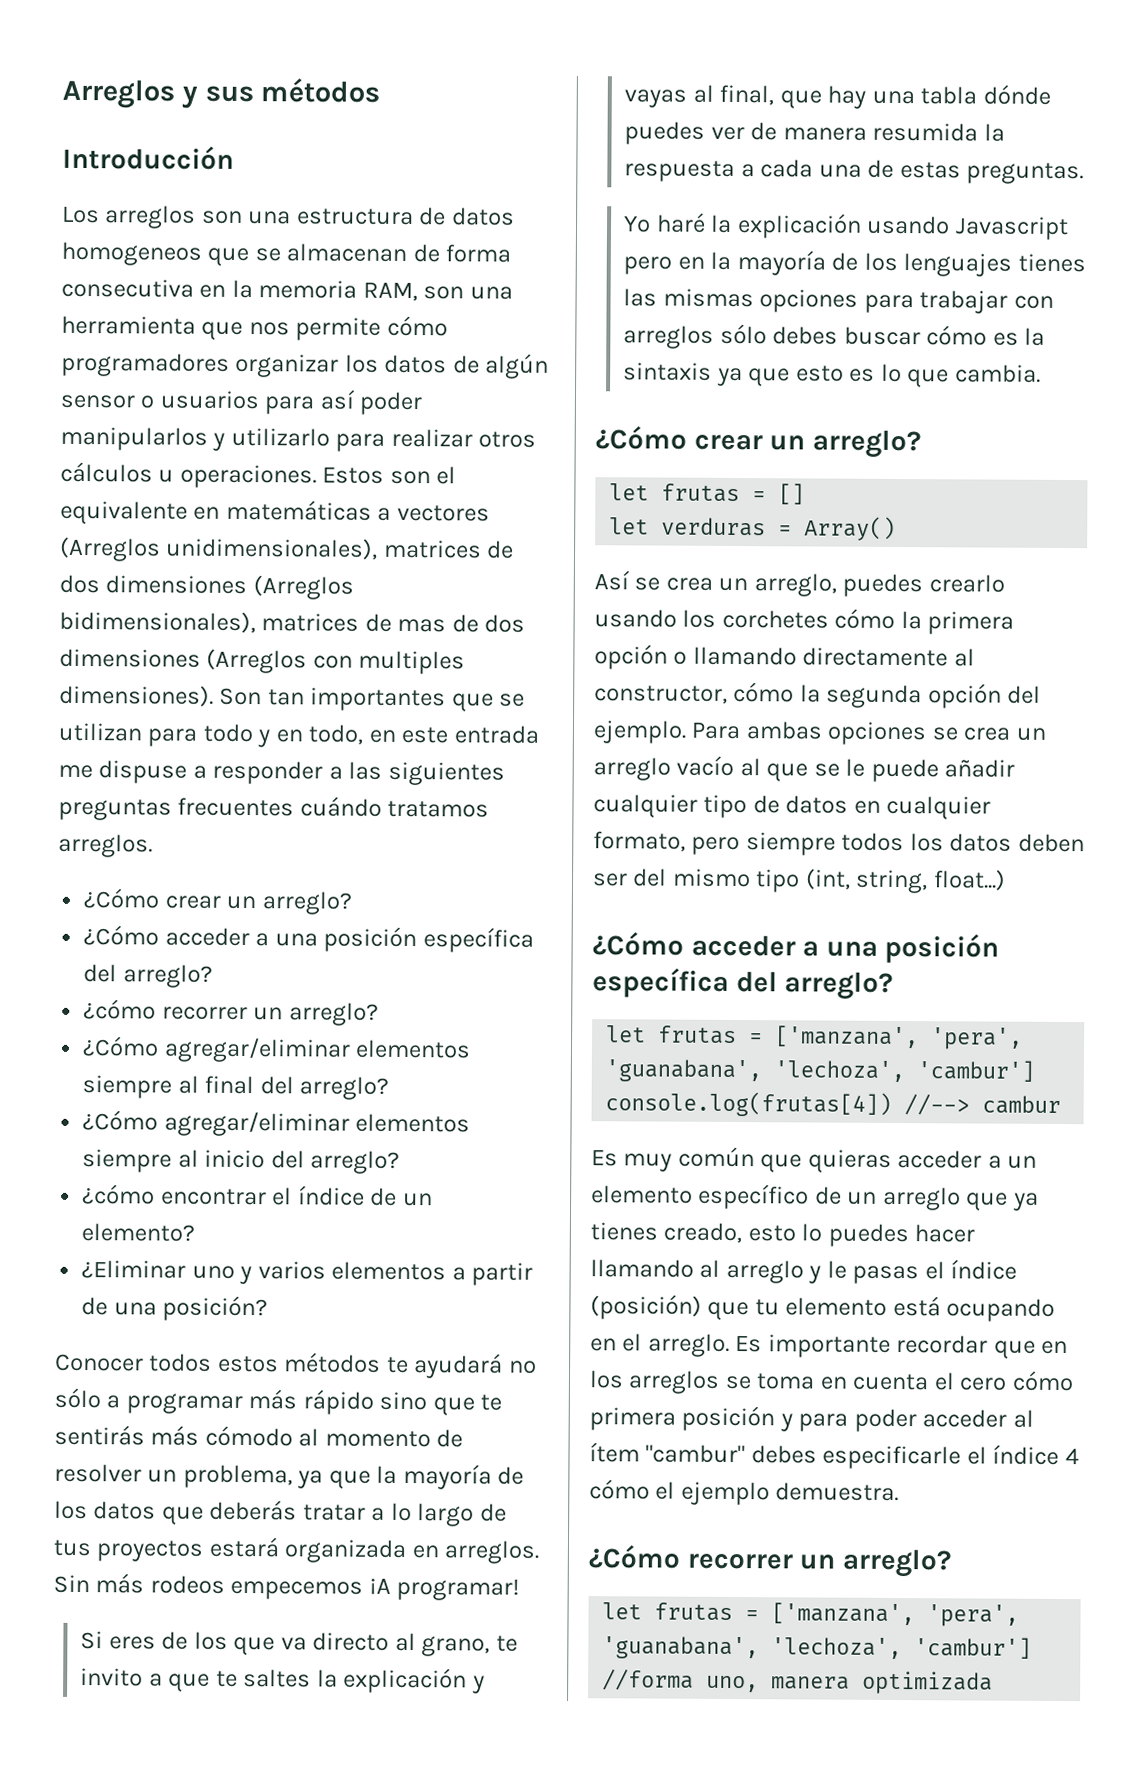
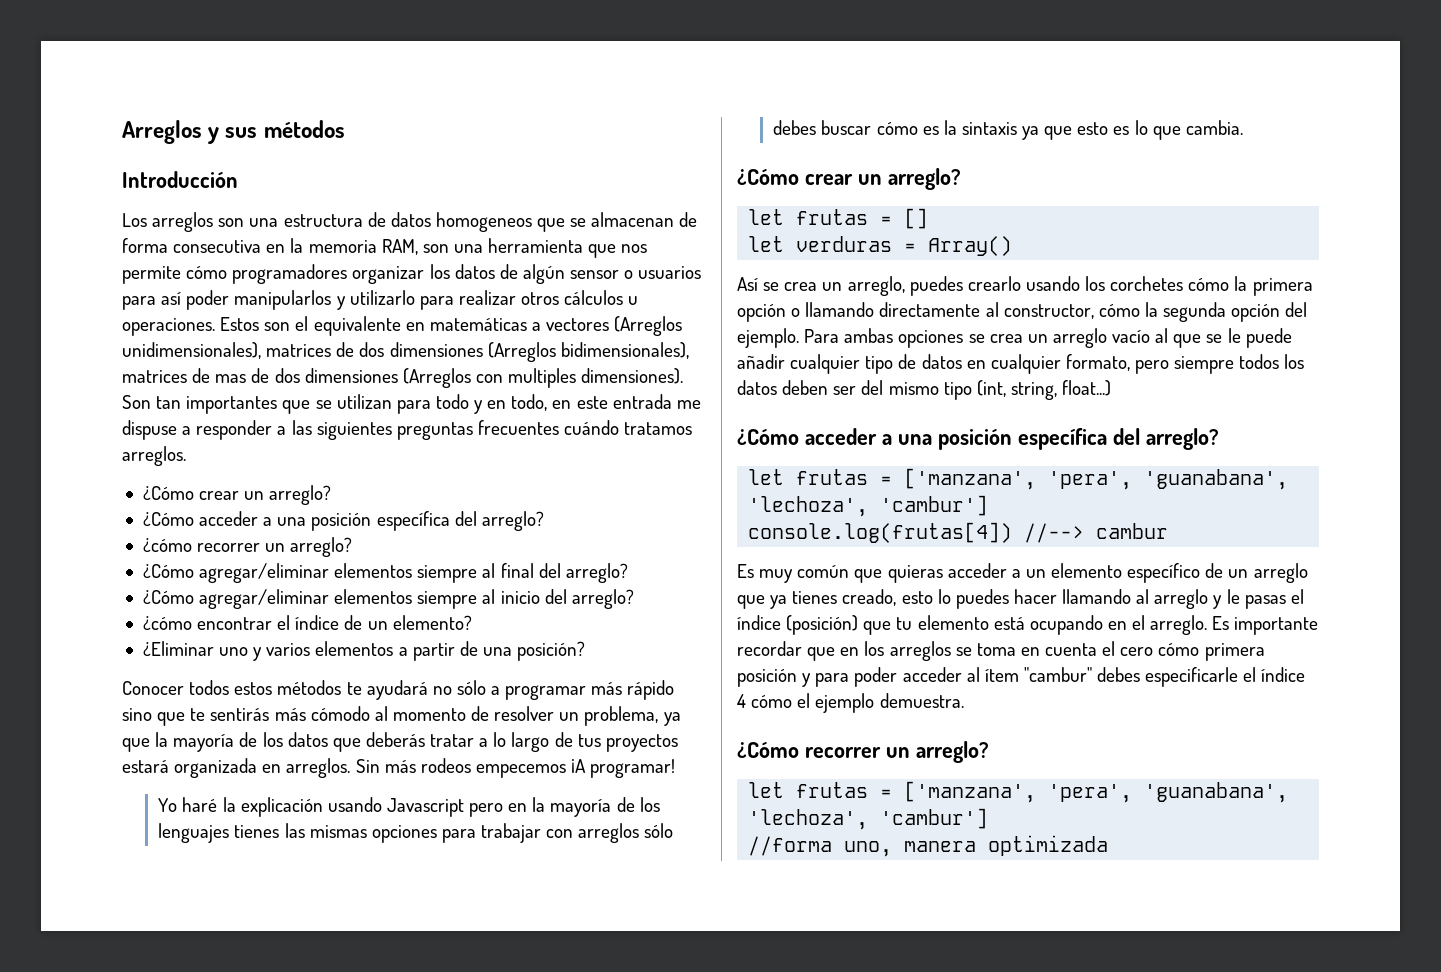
[80,1631,518,1657] [80,1667,485,1694] [624,84,1051,109] [624,121,1005,145] [624,159,1085,185] // Si eres de los que va directo al grano, te invito a que te saltes la explicación y vayas al final, que hay una tabla dónde puedes ver de manera resumida la respuesta a cada una de estas preguntas. -> (676, 768) none

